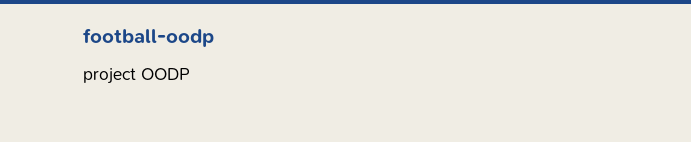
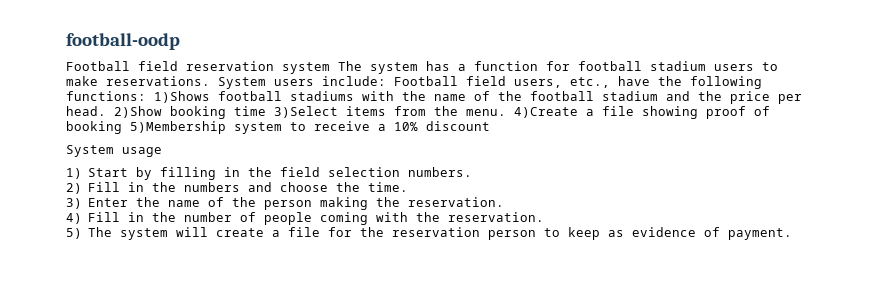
[83,68,190,84] project OODP -> [66,61,778,74] [66,76,762,89] [66,91,802,104] [66,106,770,119] [66,121,490,134] [66,145,162,157] [66,167,473,180] [66,182,409,194] [66,197,505,210] [66,212,545,225] [66,227,793,240] Football field reservation system The system has a function for football stadium users to make reservations. System users include: Football field users, etc., have the following functions: 1)Shows football stadiums with the name of the football stadium and the price per head. 2)Show booking time 3)Select items from the menu. 4)Create a file showing proof of booking 5)Membership system to receive a 10% discount // System usage // 1) Start by filling in the field selection numbers. // 2) Fill in the numbers and choose the time. // 3) Enter the name of the person making the reservation. // 4) Fill in the number of people coming with the reservation. // 5) The system will create a file for the reservation person to keep as evidence of payment.

